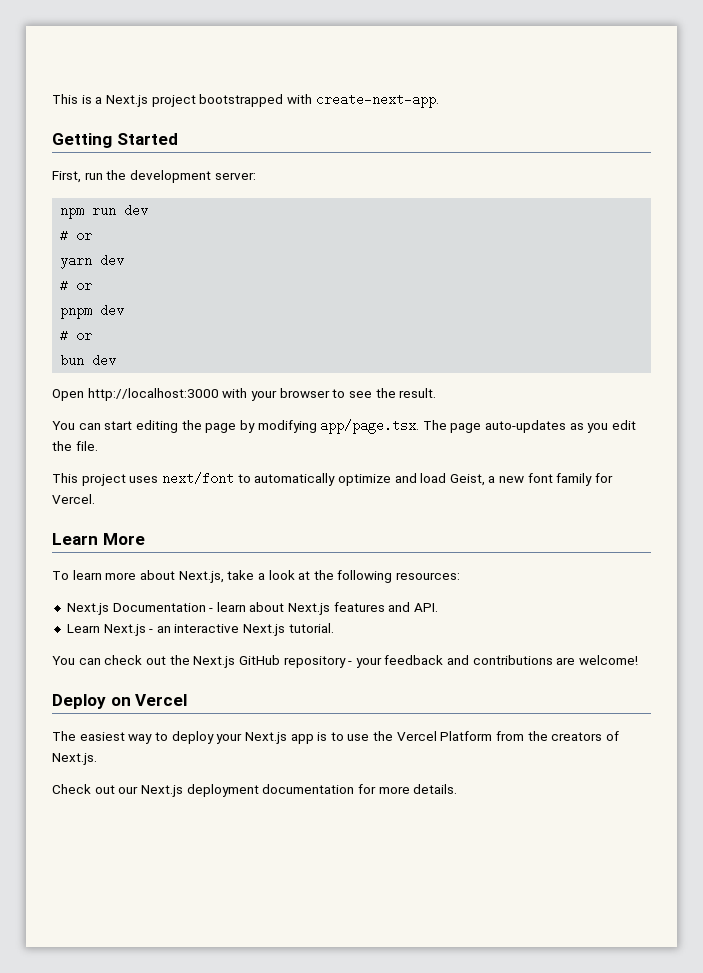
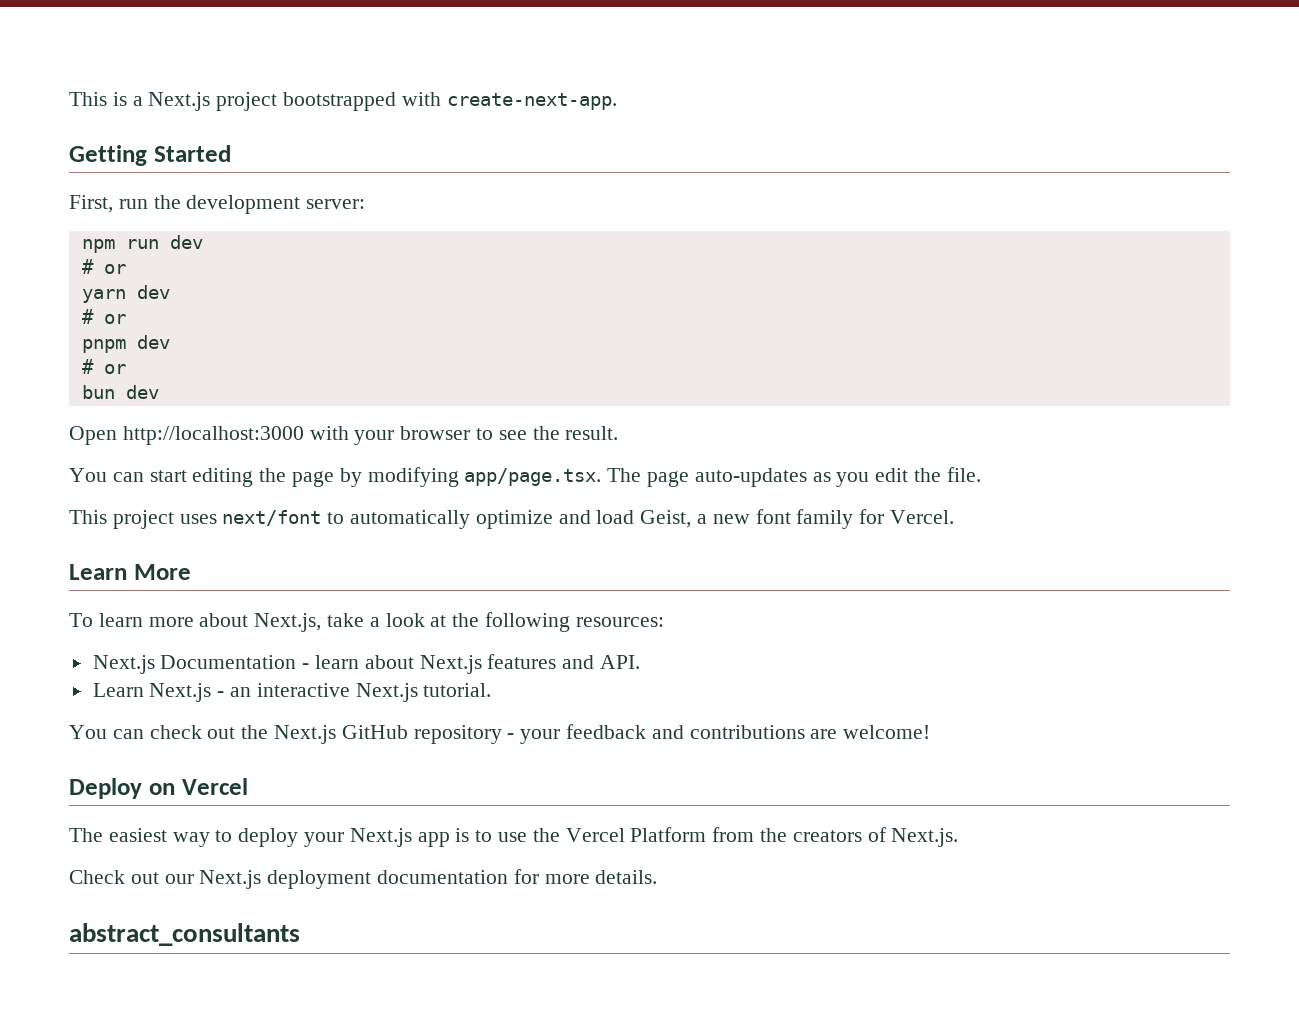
(458, 789) none -> [69,923,300,946] // abstract_consultants

